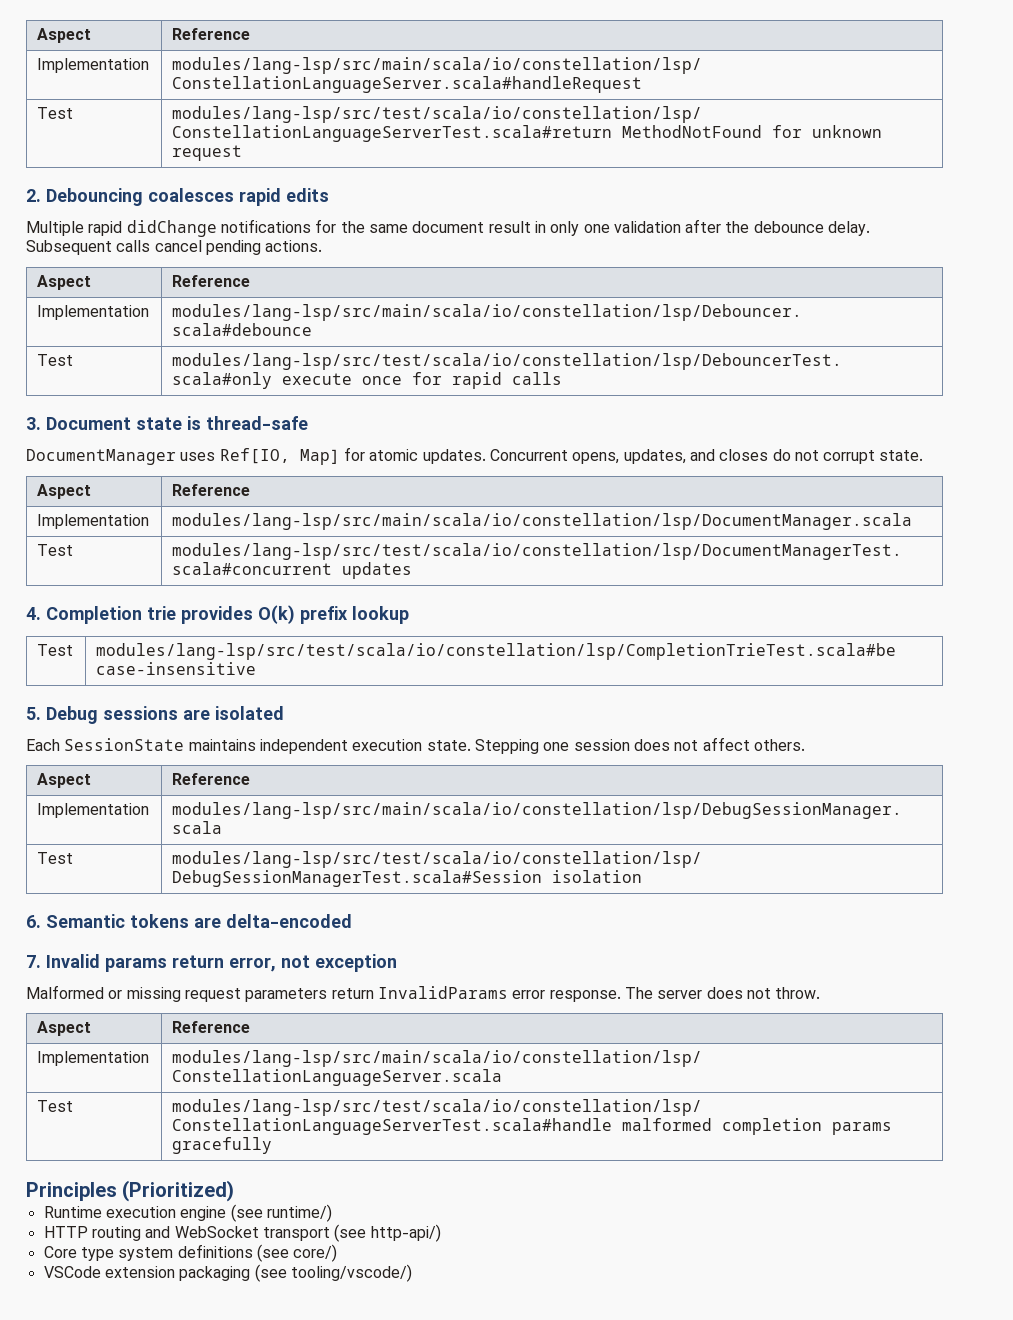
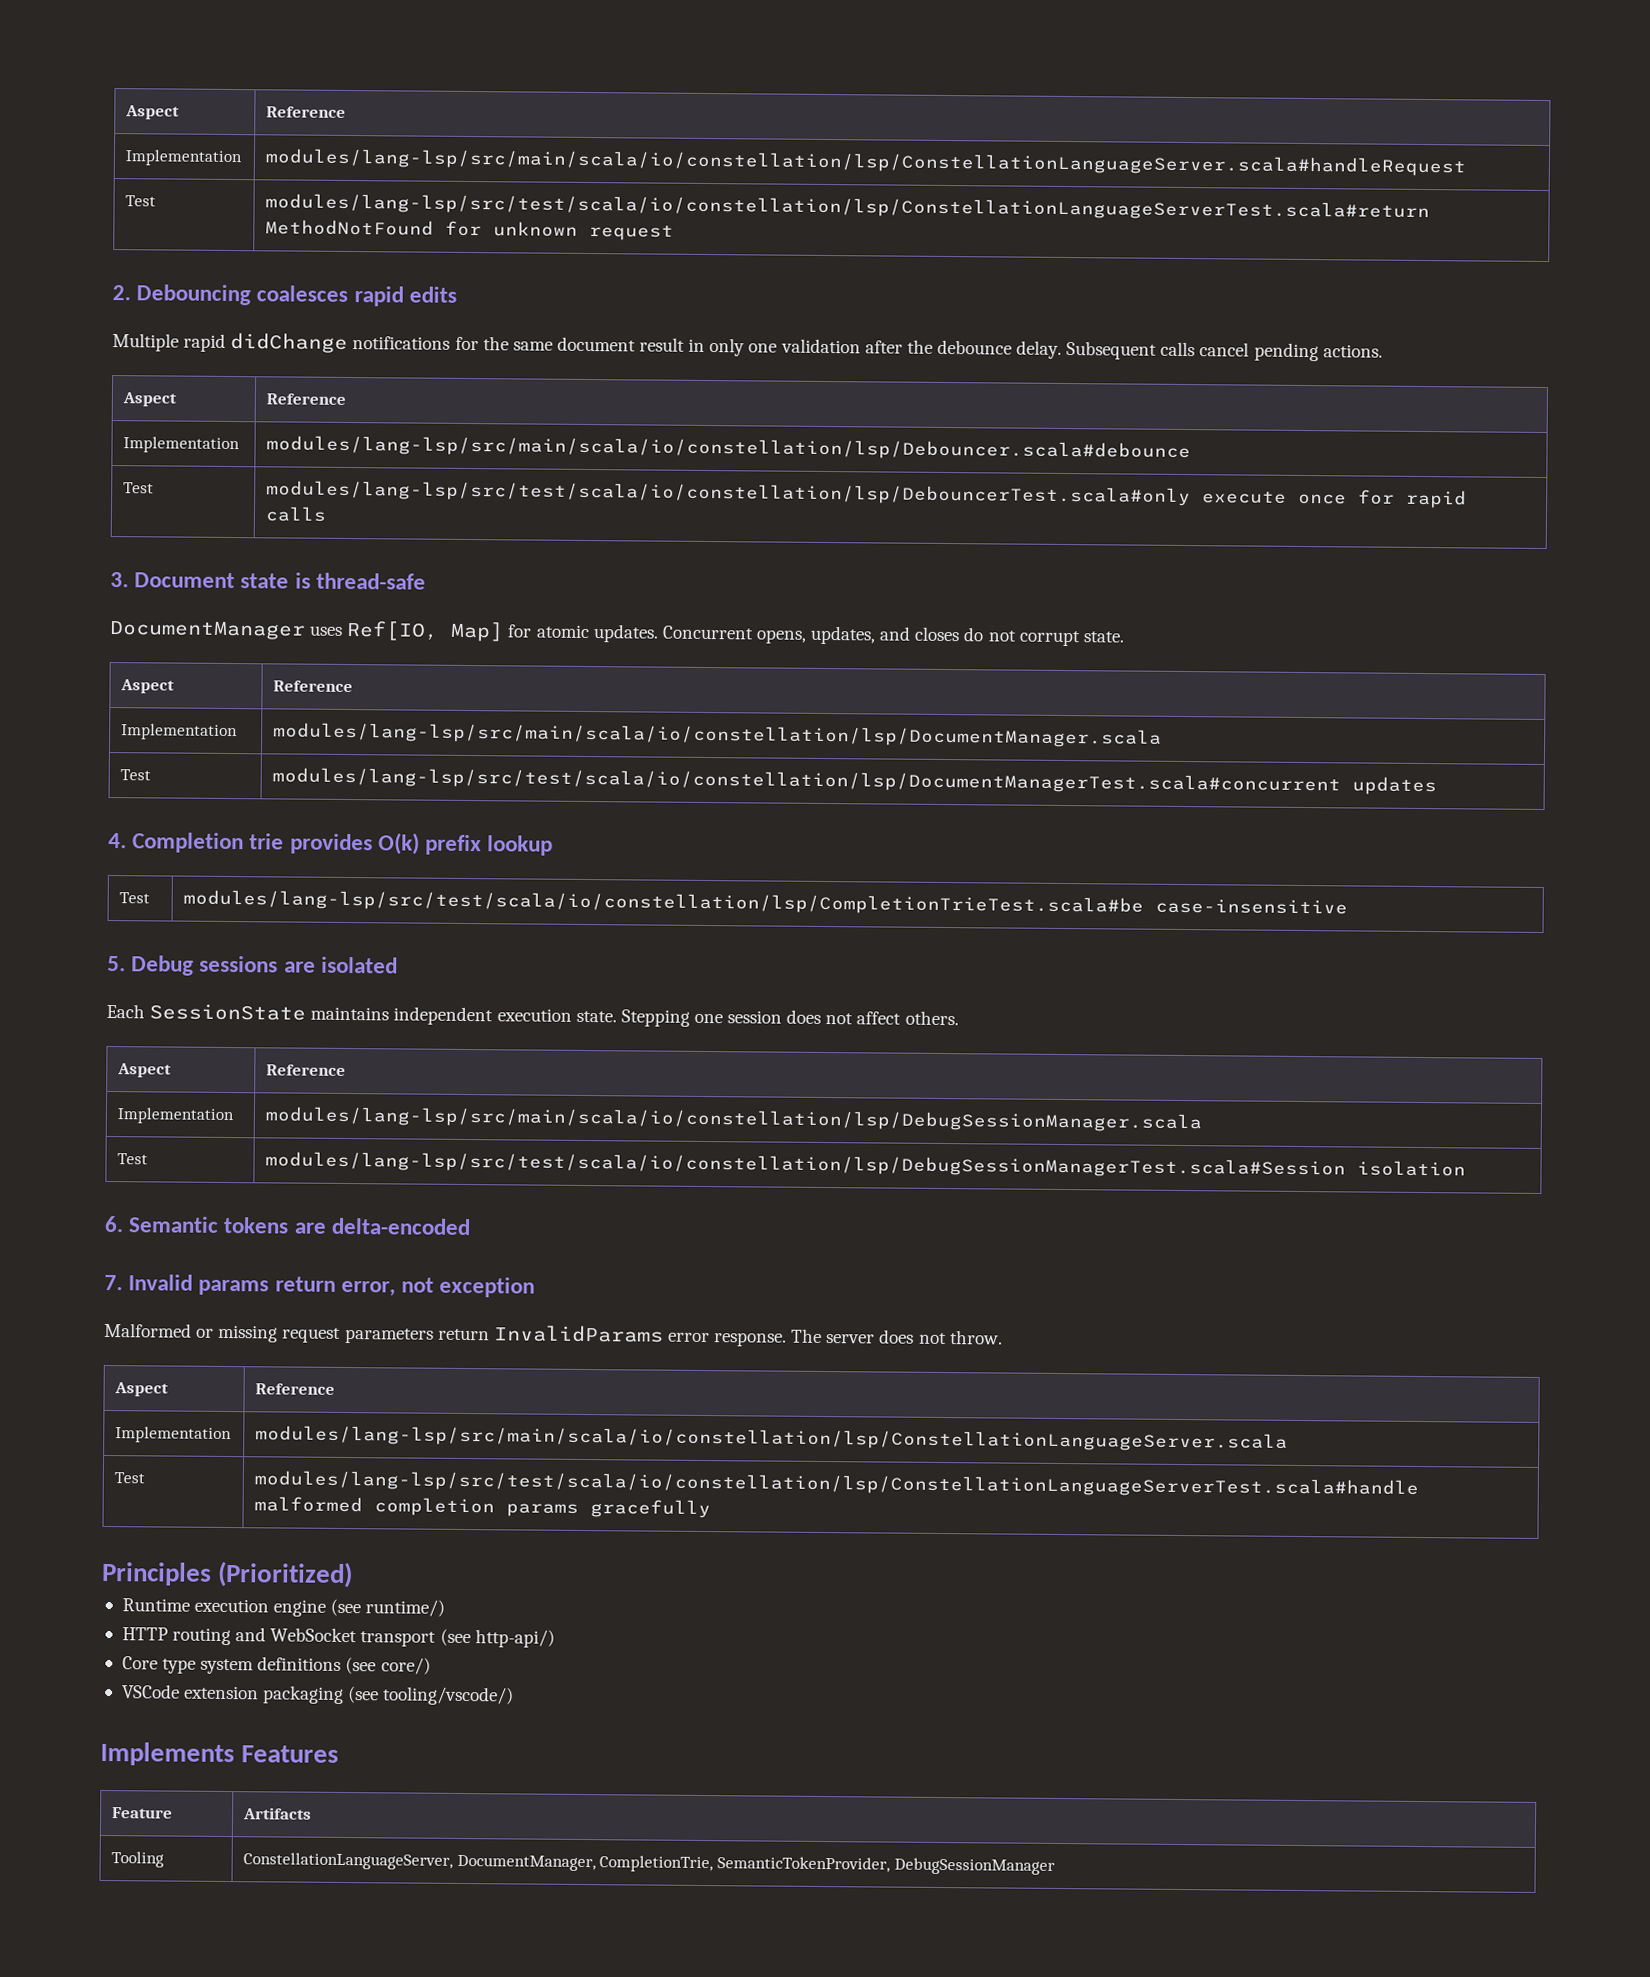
(412, 1273) none -> [100,1741,340,1767] [112,1807,174,1819] [243,1807,313,1820] [111,1851,165,1868] [243,1852,1055,1875] // Implements Features // Feature | Artifacts // Tooling | ConstellationLanguageServer, DocumentManager, CompletionTrie, SemanticTokenProvider, DebugSessionManager

